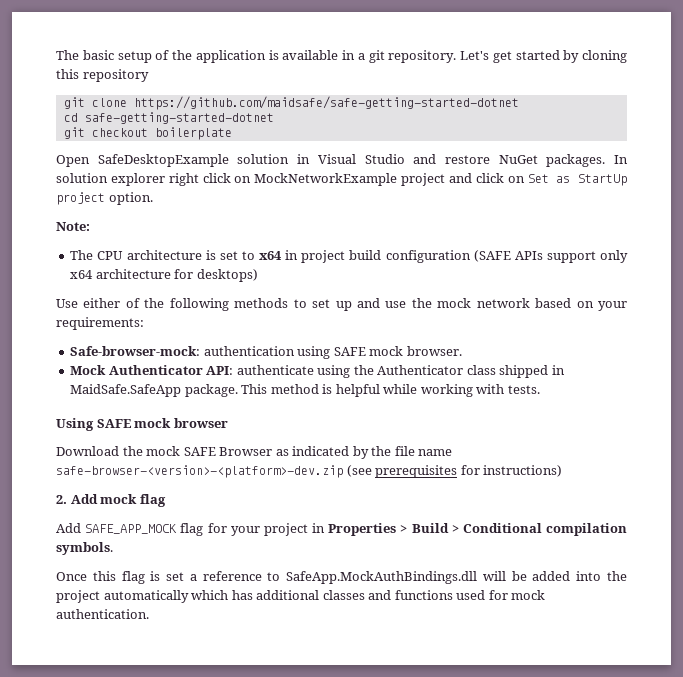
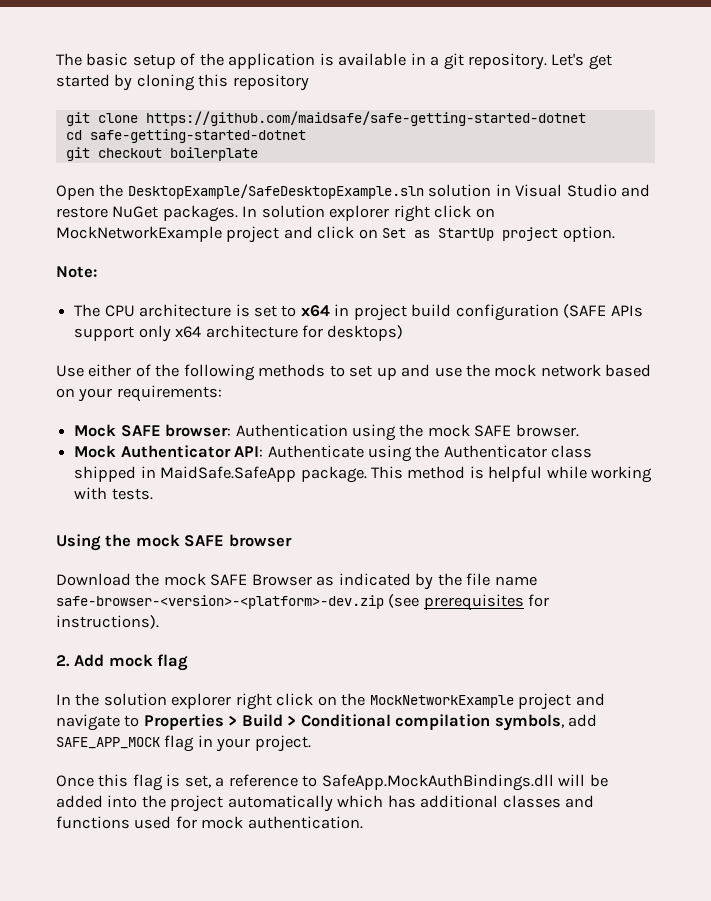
[97,154,229,167] SafeDesktopExample -> [99,184,424,199] the DesktopExample/SafeDesktopExample.sln
[70,346,404,359] Safe-browser-mock: authentication using SAFE mock -> [74,424,512,441] Mock SAFE browser: Authentication using the mock SAFE
[236,365,314,375] authenticate -> [267,445,364,458] Authenticate
[96,418,172,428] SAFE mock -> [105,534,225,547] the mock SAFE
[483,465,563,477] instructions) -> [56,615,159,629] instructions).
[56,523,325,536] Add SAFE_APP_MOCK flag for your project in -> [56,693,605,710] [56,714,140,731] In the solution explorer right click on the MockNetworkExample project and navigate to
[56,542,113,555] symbols. -> [494,714,598,731] [56,735,311,752] symbols, add SAFE_APP_MOCK flag in your project.
[166,572,185,581] set -> [184,775,211,788] set,

